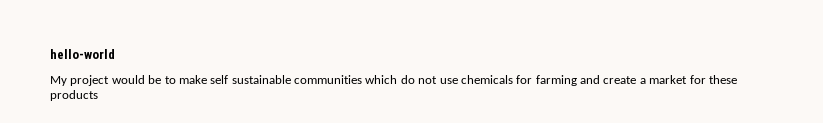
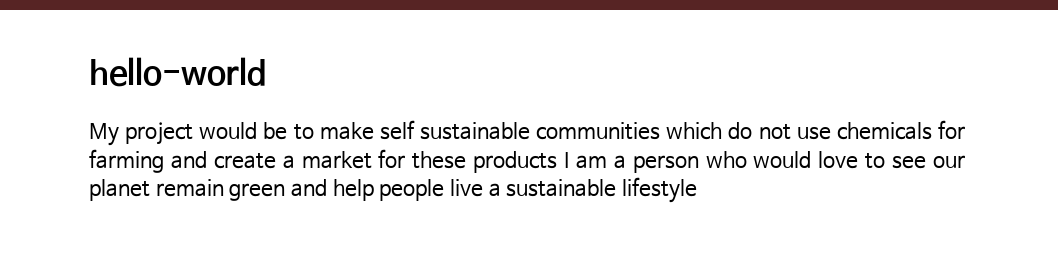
(98, 95) none -> [564,151,965,173] [89,177,697,203] I am a person who would love to see our planet remain green and help people live a sustainable lifestyle

